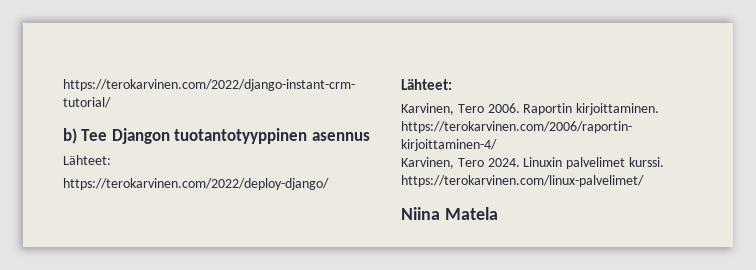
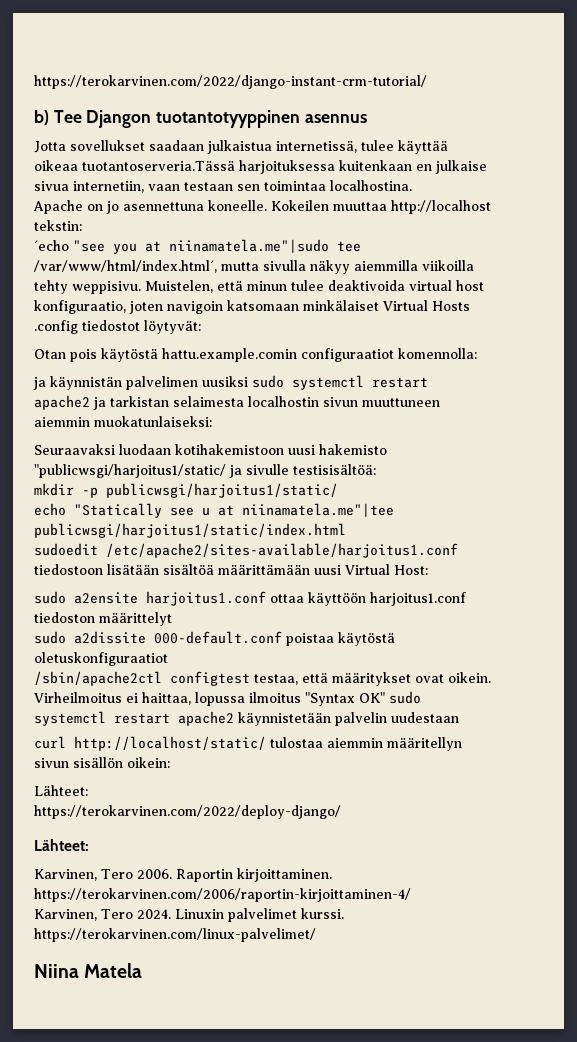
(370, 136) none -> [34,140,448,154] [34,160,487,174] [34,180,412,193] [33,200,491,214] [34,220,82,231] [34,239,361,254] [34,260,474,274] [34,280,484,294] [34,300,470,314] [34,320,201,334] [34,348,477,362] [33,375,428,390] [34,395,440,410] [34,416,212,427] [34,444,387,455] [34,464,376,478] [34,483,338,498] [34,503,394,518] [34,523,346,538] [34,543,458,558] [34,564,428,575] [34,591,466,606] [34,612,172,626] [34,631,395,646] [34,652,168,666] [34,671,491,686] [34,691,421,706] [34,711,459,726] [34,736,462,751] [34,757,170,768] // Jotta sovellukset saadaan julkaistua internetissä, tulee käyttää oikeaa tuotantoserveria.Tässä harjoituksessa kuitenkaan en julkaise sivua internetiin, vaan testaan sen toimintaa localhostina. // Apache on jo asennettuna koneelle. Kokeilen muuttaa http://localhost tekstin: // ´echo "see you at niinamatela.me"|sudo tee /var/www/html/index.html´, mutta sivulla näkyy aiemmilla viikoilla tehty weppisivu. Muistelen, että minun tulee deaktivoida virtual host konfiguraatio, joten navigoin katsomaan minkälaiset Virtual Hosts .config tiedostot löytyvät: // Otan pois käytöstä hattu.example.comin configuraatiot komennolla: // ja käynnistän palvelimen uusiksi sudo systemctl restart apache2 ja tarkistan selaimesta localhostin sivun muuttuneen aiemmin muokatunlaiseksi: // Seuraavaksi luodaan kotihakemistoon uusi hakemisto "publicwsgi/harjoitus1/static/ ja sivulle testisisältöä: // mkdir -p publicwsgi/harjoitus1/static/ // echo "Statically see u at niinamatela.me"|tee publicwsgi/harjoitus1/static/index.html // sudoedit /etc/apache2/sites-available/harjoitus1.conf tiedostoon lisätään sisältöä määrittämään uusi Virtual Host: // sudo a2ensite harjoitus1.conf ottaa käyttöön harjoitus1.conf tiedoston määrittelyt // sudo a2dissite 000-default.conf poistaa käytöstä oletuskonfiguraatiot // /sbin/apache2ctl configtest testaa, että määritykset ovat oikein. Virheilmoitus ei haittaa, lopussa ilmoitus "Syntax OK" sudo systemctl restart apache2 käynnistetään palvelin uudestaan // curl http://localhost/static/ tulostaa aiemmin määritellyn sivun sisällön oikein:

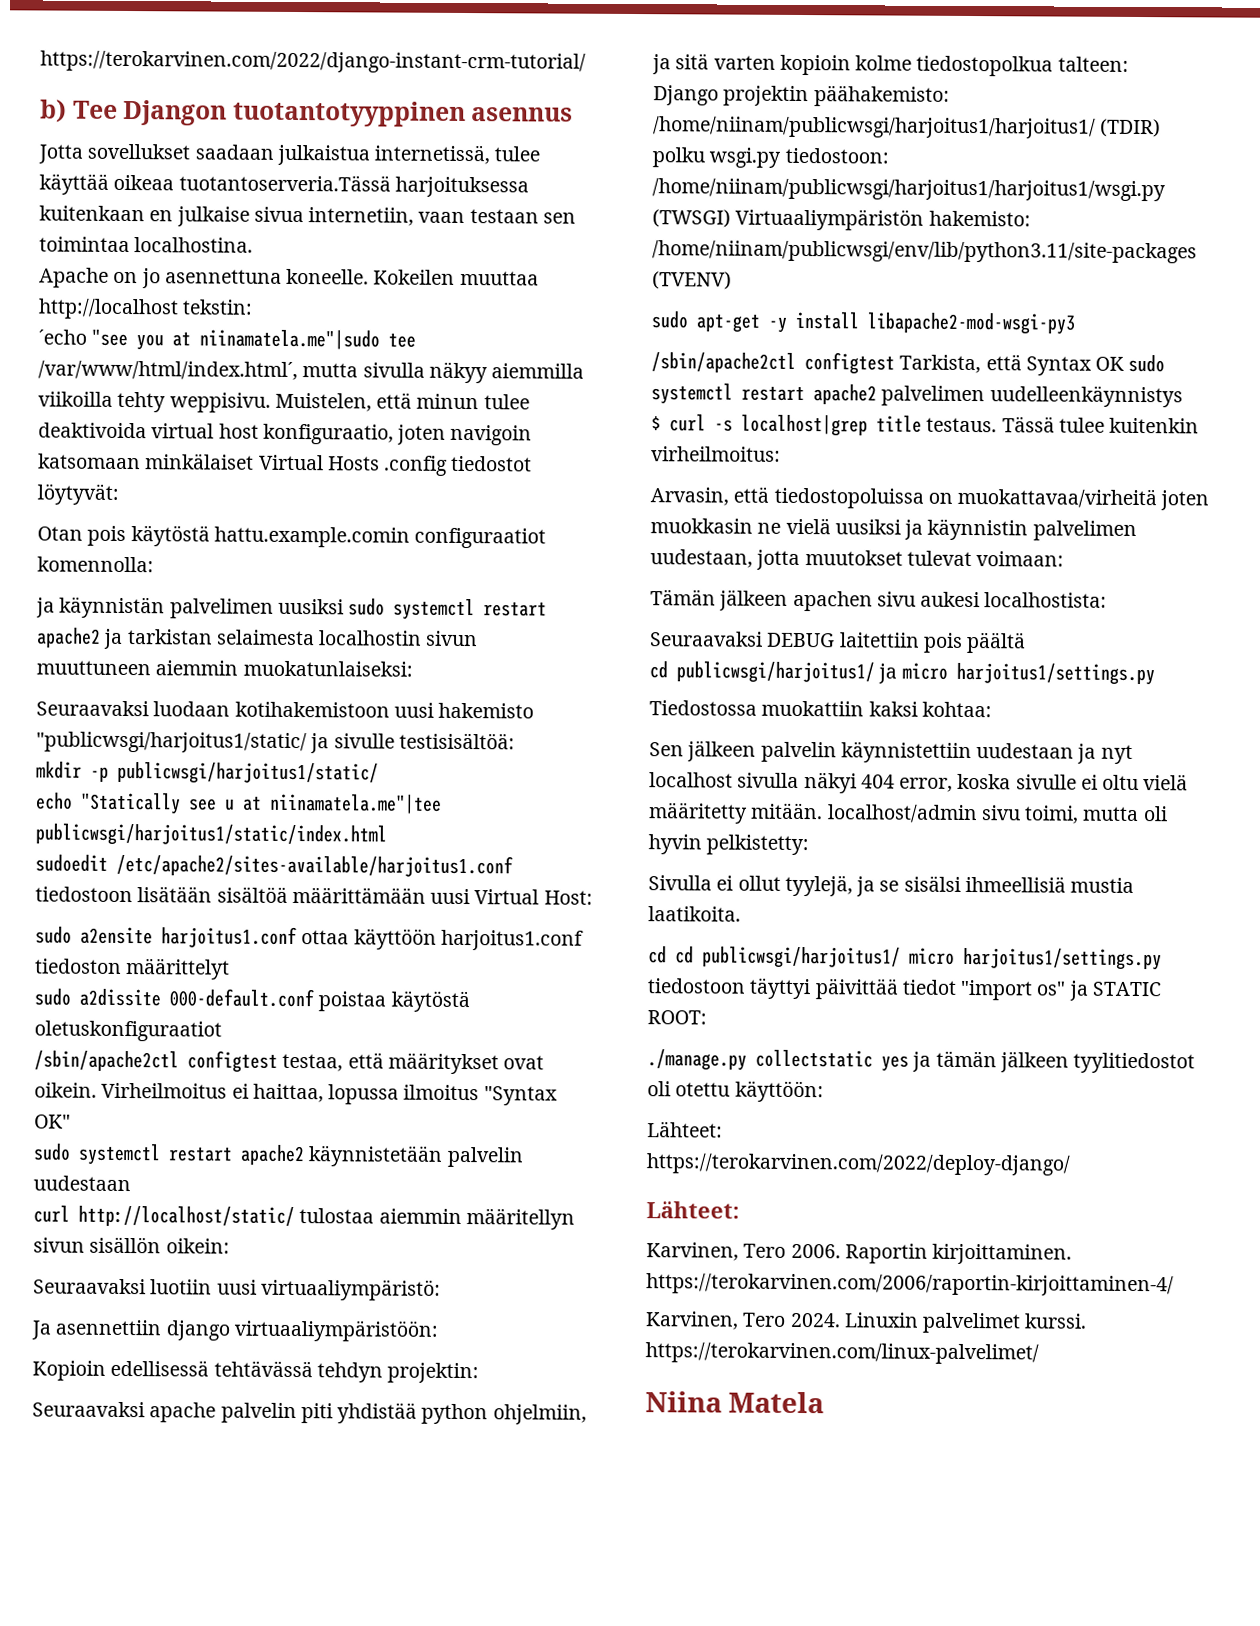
(385, 697) none -> (71, 1121) //
(170, 762) none -> [33,1278,441,1301] [31,1319,438,1342] [32,1359,480,1384] [32,1401,587,1425] [652,53,1129,77] [653,85,950,107] [653,116,1162,139] [652,147,889,168] [652,178,1166,202] [652,208,1031,231] [652,240,1197,264] [652,271,732,290] [651,311,1075,335] [651,352,1166,376] [651,383,1183,408] [651,414,1200,437] [651,446,781,462] [650,486,1210,511] [650,517,1137,542] [650,549,1065,571] [650,589,1108,612] [649,631,1027,654] [649,661,1155,686] [649,700,992,718] [649,740,1133,764] [649,772,1189,794] [648,802,1168,824] [648,834,810,856] [648,874,1135,897] [648,906,741,922] [648,946,1162,971] [647,977,1162,1001] [647,1010,707,1025] [647,1049,1196,1074] [647,1080,824,1103] // Seuraavaksi luotiin uusi virtuaaliympäristö: // Ja asennettiin django virtuaaliympäristöön: // Kopioin edellisessä tehtävässä tehdyn projektin: // Seuraavaksi apache palvelin piti yhdistää python ohjelmiin, ja sitä varten kopioin kolme tiedostopolkua talteen: // Django projektin päähakemisto: /home/niinam/publicwsgi/harjoitus1/harjoitus1/ (TDIR) polku wsgi.py tiedostoon: /home/niinam/publicwsgi/harjoitus1/harjoitus1/wsgi.py (TWSGI) Virtuaaliympäristön hakemisto: /home/niinam/publicwsgi/env/lib/python3.11/site-packages (TVENV) // sudo apt-get -y install libapache2-mod-wsgi-py3 // /sbin/apache2ctl configtest Tarkista, että Syntax OK sudo systemctl restart apache2 palvelimen uudelleenkäynnistys // $ curl -s localhost|grep title testaus. Tässä tulee kuitenkin virheilmoitus: // Arvasin, että tiedostopoluissa on muokattavaa/virheitä joten muokkasin ne vielä uusiksi ja käynnistin palvelimen uudestaan, jotta muutokset tulevat voimaan: // Tämän jälkeen apachen sivu aukesi localhostista: // Seuraavaksi DEBUG laitettiin pois päältä // cd publicwsgi/harjoitus1/ ja micro harjoitus1/settings.py // Tiedostossa muokattiin kaksi kohtaa: // Sen jälkeen palvelin käynnistettiin uudestaan ja nyt localhost sivulla näkyi 404 error, koska sivulle ei oltu vielä määritetty mitään. localhost/admin sivu toimi, mutta oli hyvin pelkistetty: // Sivulla ei ollut tyylejä, ja se sisälsi ihmeellisiä mustia laatikoita. // cd cd publicwsgi/harjoitus1/ micro harjoitus1/settings.py tiedostoon täyttyi päivittää tiedot "import os" ja STATIC ROOT: // ./manage.py collectstatic yes ja tämän jälkeen tyylitiedostot oli otettu käyttöön:

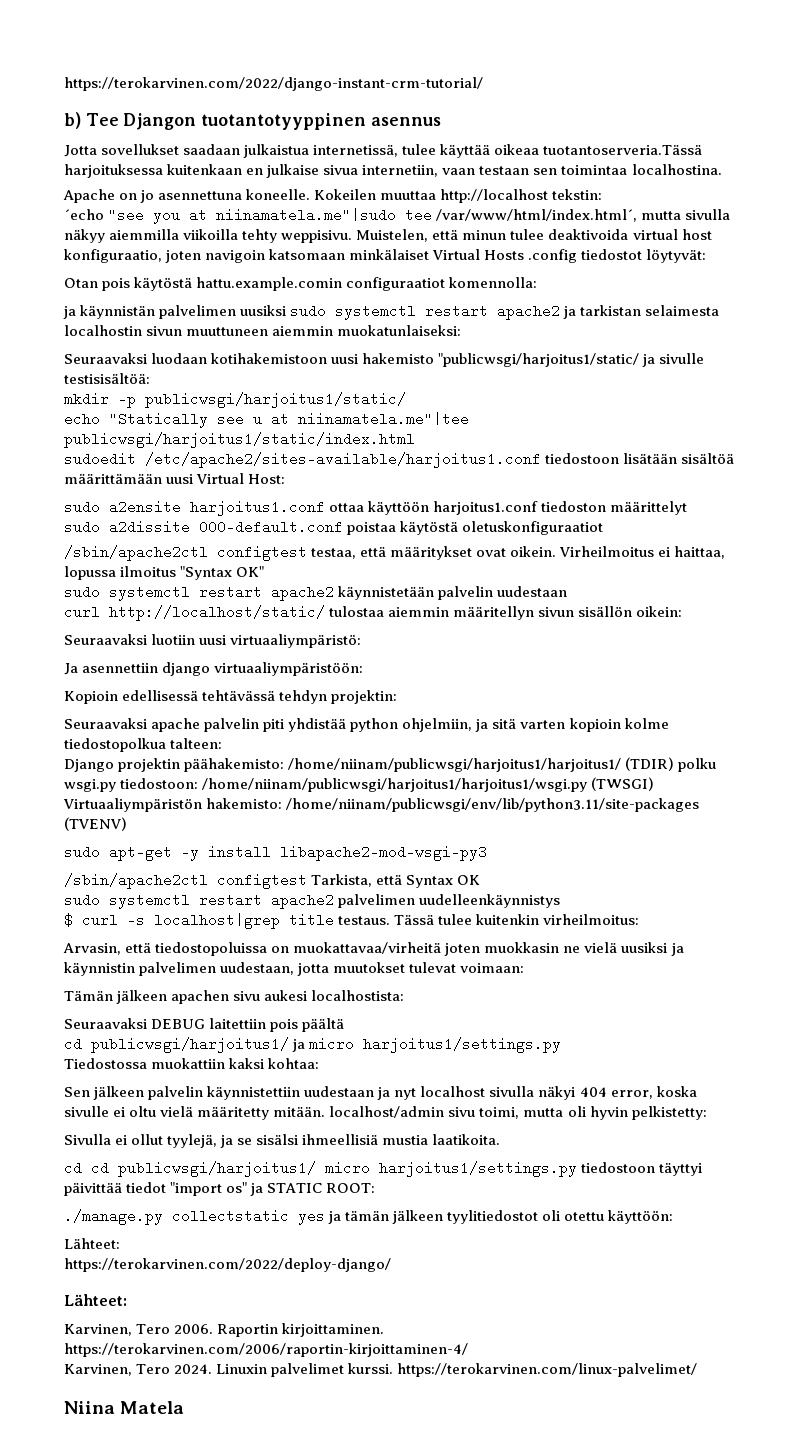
(1125, 363) none -> (481, 880) //

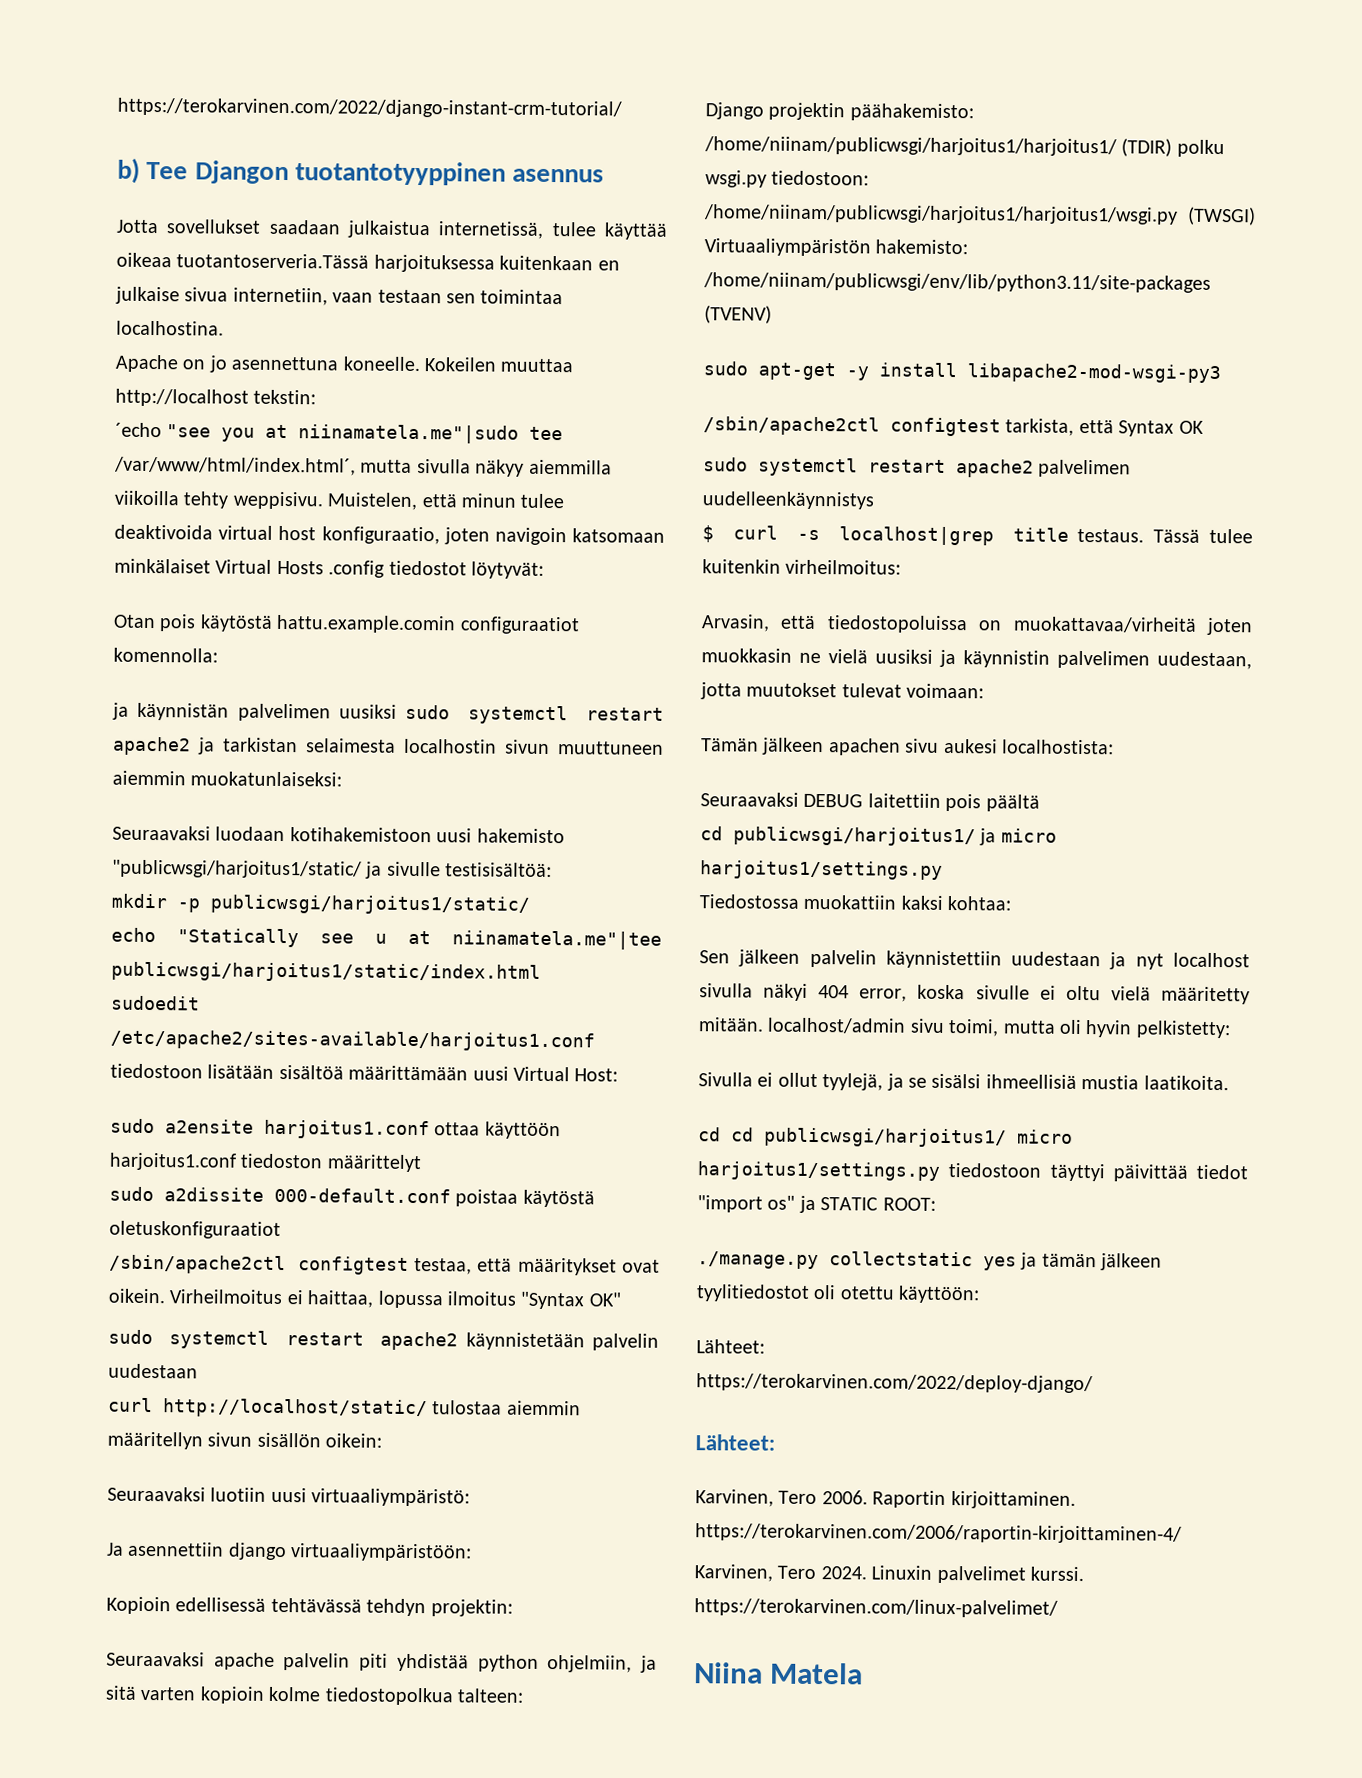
[311,874,373,887] Tarkista, -> [1005,418,1075,436] tarkista,

